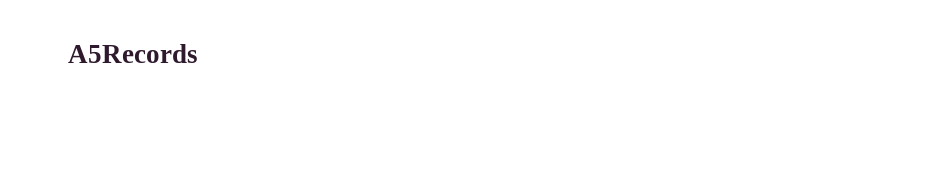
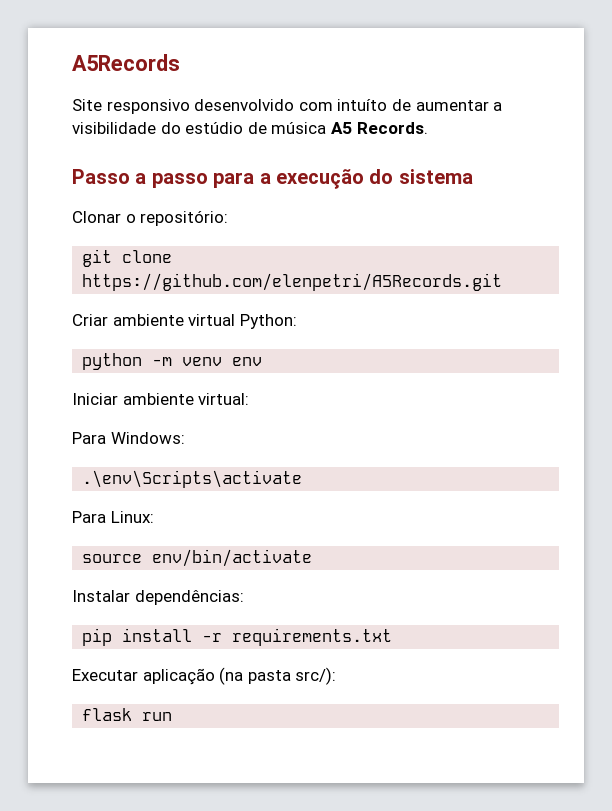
(198, 53) none -> [72,99,503,114] [72,122,428,134] [72,169,473,189] [72,210,229,226] [82,249,173,267] [82,273,503,291] [72,314,297,329] [82,353,263,370] [72,393,250,405] [72,432,185,444] [82,470,303,488] [72,511,154,523] [82,549,313,567] [72,590,244,605] [82,628,393,646] [72,667,337,685] [82,708,173,721] // Site responsivo desenvolvido com intuíto de aumentar a visibilidade do estúdio de música A5 Records. // Passo a passo para a execução do sistema // Clonar o repositório: // git clone https://github.com/elenpetri/A5Records.git // Criar ambiente virtual Python: // python -m venv env // Iniciar ambiente virtual: // Para Windows: // .\env\Scripts\activate // Para Linux: // source env/bin/activate // Instalar dependências: // pip install -r requirements.txt // Executar aplicação (na pasta src/): // flask run

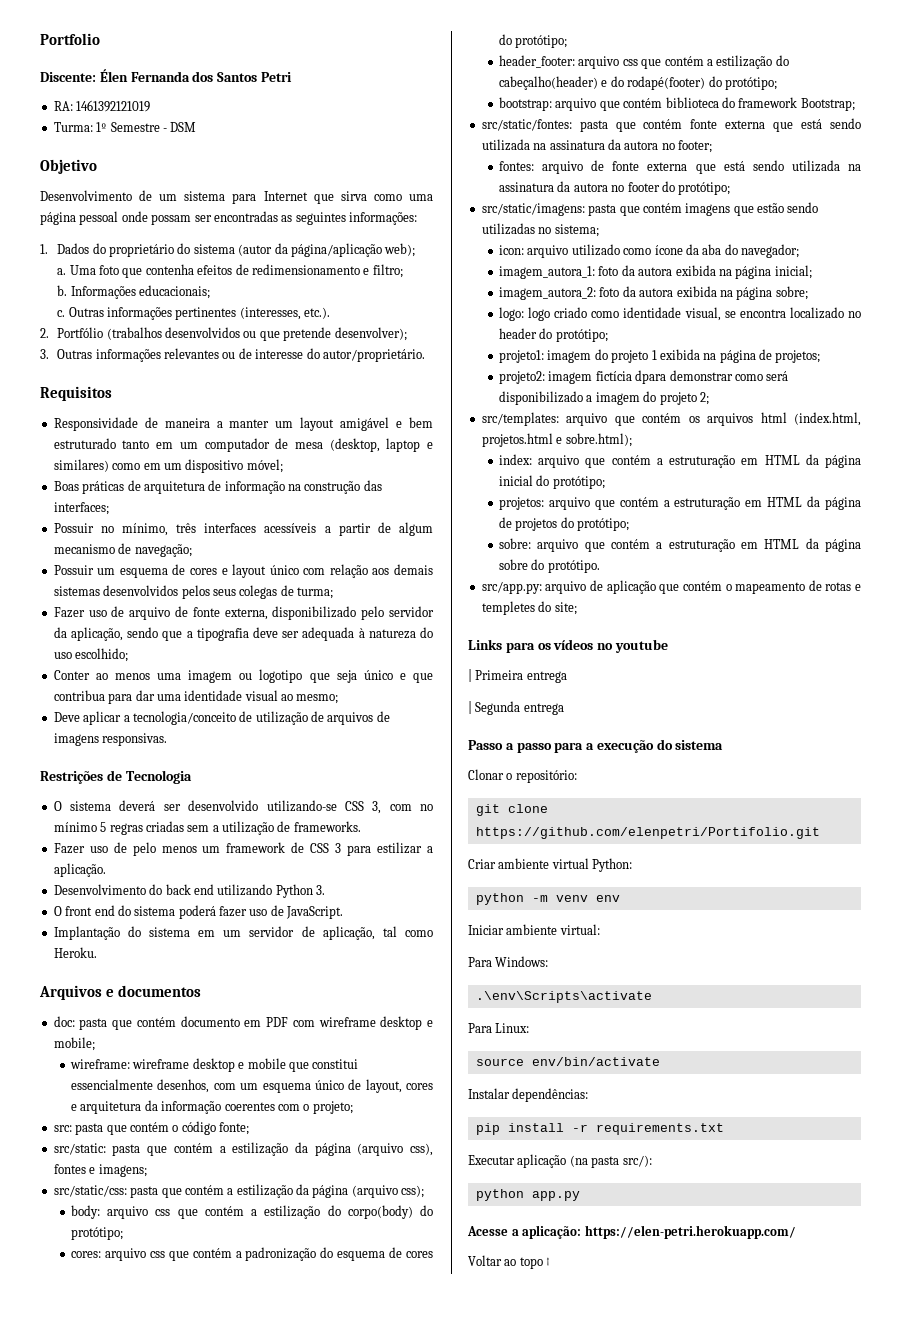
[72,54,180,71] [72,99,503,114] [72,122,428,134] A5Records // Site responsivo desenvolvido com intuíto de aumentar a visibilidade do estúdio de música A5 Records. -> [40,33,100,45] [40,69,292,82] [53,100,151,112] [53,122,197,132] [40,159,97,174] [40,190,433,204] [40,211,417,225] [40,243,416,257] [57,264,403,278] [57,285,211,299] [57,307,331,320] [40,327,407,341] [40,348,425,362] [40,386,112,401] [53,417,434,431] [53,438,434,452] [53,459,283,473] [53,480,382,494] [53,502,109,515] [53,522,434,536] [53,543,192,557] [53,564,433,578] [53,585,333,599] [53,606,434,620] [53,627,433,641] [53,648,129,662] [53,669,434,683] [53,690,339,704] [53,711,390,725] [53,733,168,746] [40,770,192,784] [53,800,433,814] [53,821,361,835] [53,842,433,856] [53,863,106,877] [53,884,325,898] [53,905,344,919] [53,926,434,940] [53,947,97,958] [39,985,201,1000] [53,1016,433,1030] [53,1037,95,1051] [70,1058,359,1072] [71,1079,434,1093] [71,1100,353,1114] [53,1121,249,1135] [53,1142,434,1156] [53,1164,147,1177] [53,1184,425,1198] [71,1205,433,1219] [71,1227,124,1240] [71,1247,433,1261] [499,34,568,48] [499,55,789,69] [499,76,777,90] [499,97,855,111] [481,118,861,132] [481,139,712,153] [499,160,861,174] [499,181,731,195] [481,202,819,216] [481,223,599,237] [499,244,800,258] [499,265,812,279] [499,286,808,300] [499,307,861,321] [499,328,608,342] [499,349,821,363] [499,370,789,384] [499,391,709,405] [481,412,861,426] [481,433,632,447] [499,454,861,468] [499,475,605,489] [499,496,862,510] [499,517,630,531] [499,538,862,552] [499,559,600,573] [481,580,861,594] [481,601,577,615] [468,639,668,653] [468,669,567,683] [468,701,564,715] Portfolio // Discente: Élen Fernanda dos Santos Petri // RA: 1461392121019 // Turma: 1º Semestre - DSM // Objetivo // Desenvolvimento de um sistema para Internet que sirva como uma página pessoal onde possam ser encontradas as seguintes informações: // 1. Dados do proprietário do sistema (autor da página/aplicação web); // a. Uma foto que contenha efeitos de redimensionamento e filtro; // b. Informações educacionais; // c. Outras informações pertinentes (interesses, etc.). // 2. Portfólio (trabalhos desenvolvidos ou que pretende desenvolver); // 3. Outras informações relevantes ou de interesse do autor/proprietário. // Requisitos // Responsividade de maneira a manter um layout amigável e bem estruturado tanto em um computador de mesa (desktop, laptop e similares) como em um dispositivo móvel; // Boas práticas de arquitetura de informação na construção das interfaces; // Possuir no mínimo, três interfaces acessíveis a partir de algum mecanismo de navegação; // Possuir um esquema de cores e layout único com relação aos demais sistemas desenvolvidos pelos seus colegas de turma; // Fazer uso de arquivo de fonte externa, disponibilizado pelo servidor da aplicação, sendo que a tipografia deve ser adequada à natureza do uso escolhido; // Conter ao menos uma imagem ou logotipo que seja único e que contribua para dar uma identidade visual ao mesmo; // Deve aplicar a tecnologia/conceito de utilização de arquivos de imagens responsivas. // Restrições de Tecnologia // O sistema deverá ser desenvolvido utilizando-se CSS 3, com no mínimo 5 regras criadas sem a utilização de frameworks. // Fazer uso de pelo menos um framework de CSS 3 para estilizar a aplicação. // Desenvolvimento do back end utilizando Python 3. // O front end do sistema poderá fazer uso de JavaScript. // Implantação do sistema em um servidor de aplicação, tal como Heroku. // Arquivos e documentos // doc: pasta que contém documento em PDF com wireframe desktop e mobile; // wireframe: wireframe desktop e mobile que constitui essencialmente desenhos, com um esquema único de layout, cores e arquitetura da informação coerentes com o projeto; // src: pasta que contém o código fonte; // src/static: pasta que contém a estilização da página (arquivo css), fontes e imagens; // src/static/css: pasta que contém a estilização da página (arquivo css); // body: arquivo css que contém a estilização do corpo(body) do protótipo; // cores: arquivo css que contém a padronização do esquema de cores do protótipo; // header_footer: arquivo css que contém a estilização do cabeçalho(header) e do rodapé(footer) do protótipo; // bootstrap: arquivo que contém biblioteca do framework Bootstrap; // src/static/fontes: pasta que contém fonte externa que está sendo utilizada na assinatura da autora no footer; // fontes: arquivo de fonte externa que está sendo utilizada na assinatura da autora no footer do protótipo; // src/static/imagens: pasta que contém imagens que estão sendo utilizadas no sistema; // icon: arquivo utilizado como ícone da aba do navegador; // imagem_autora_1: foto da autora exibida na página inicial; // imagem_autora_2: foto da autora exibida na página sobre; // logo: logo criado como identidade visual, se encontra localizado no header do protótipo; // projeto1: imagem do projeto 1 exibida na página de projetos; // projeto2: imagem fictícia dpara demonstrar como será disponibilizado a imagem do projeto 2; // src/templates: arquivo que contém os arquivos html (index.html, projetos.html e sobre.html); // index: arquivo que contém a estruturação em HTML da página inicial do protótipo; // projetos: arquivo que contém a estruturação em HTML da página de projetos do protótipo; // sobre: arquivo que contém a estruturação em HTML da página sobre do protótipo. // src/app.py: arquivo de aplicação que contém o mapeamento de rotas e templetes do site; // Links para os vídeos no youtube // | Primeira entrega // | Segunda entrega
[82,273,503,291] https://github.com/elenpetri/A5Records.git -> [475,827,820,839] https://github.com/elenpetri/Portifolio.git
[82,708,173,721] flask run -> [475,1189,580,1201] [467,1225,796,1239] [468,1255,551,1269] python app.py // Acesse a aplicação: https://elen-petri.herokuapp.com/ // Voltar ao topo ↑

